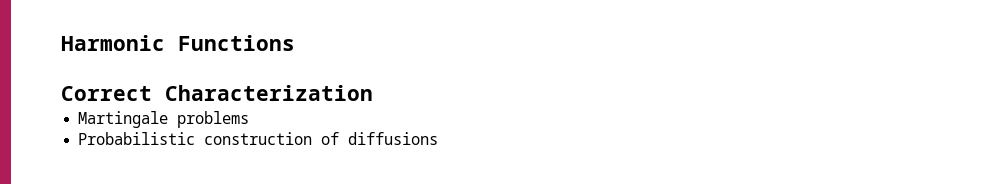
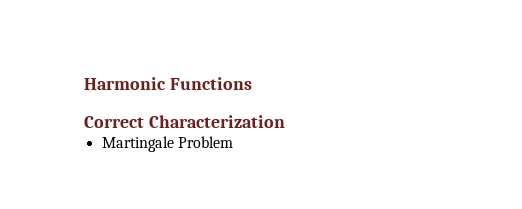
[177,111,250,128] [78,132,439,145] problems // Probabilistic construction of diffusions -> [177,136,233,148] Problem

